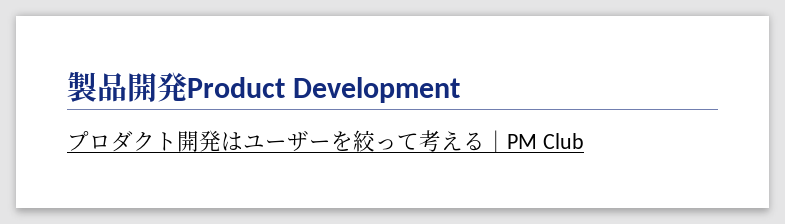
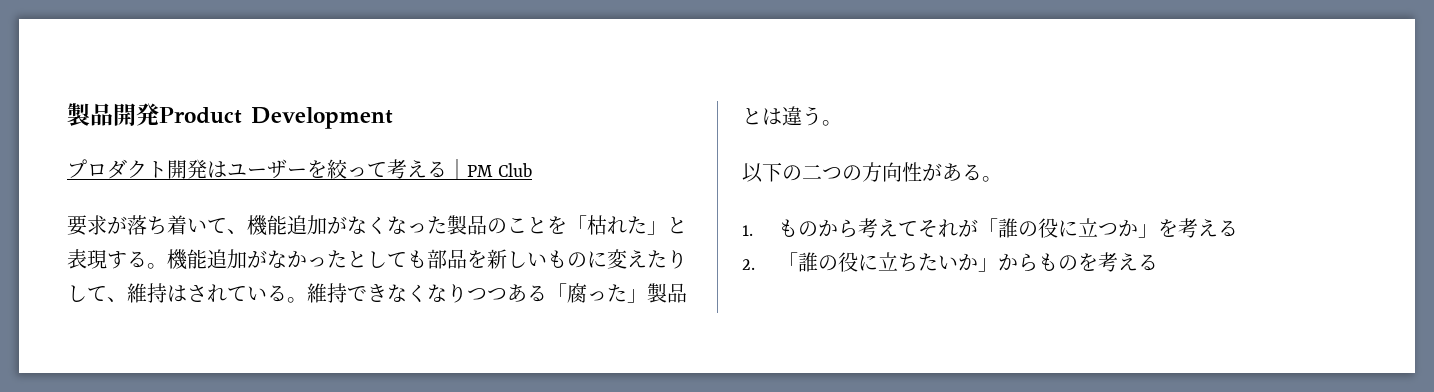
(584, 141) none -> [67,215,687,236] [67,249,687,270] [67,283,687,303] [742,106,842,126] [742,162,1002,183] [742,218,1239,238] [742,252,1159,272] // 要求が落ち着いて、機能追加がなくなった製品のことを「枯れた」と表現する。機能追加がなかったとしても部品を新しいものに変えたりして、維持はされている。維持できなくなりつつある「腐った」製品とは違う。 // 以下の二つの方向性がある。 // 1.ものから考えてそれが「誰の役に立つか」を考える // 2.「誰の役に立ちたいか」からものを考える

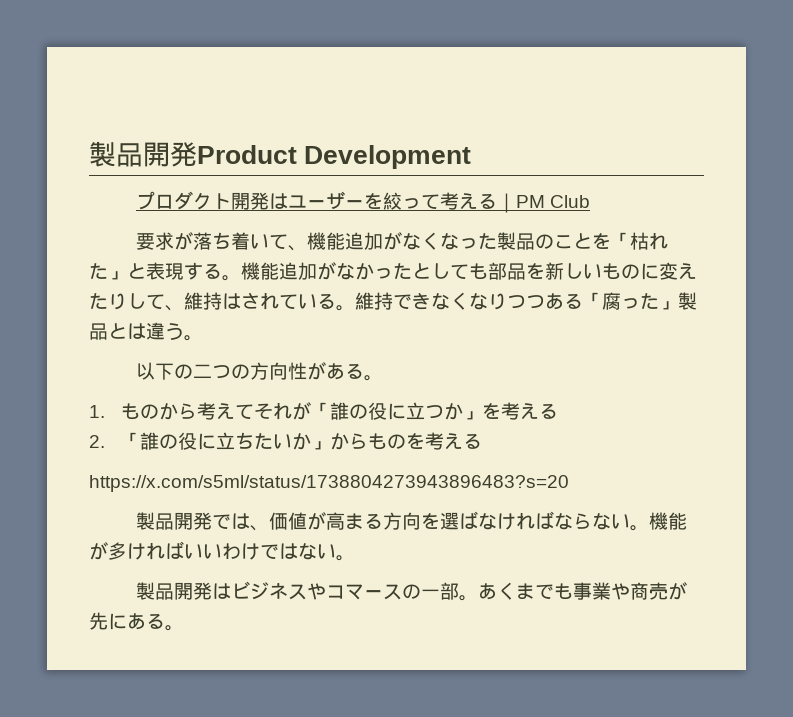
(1159, 262) none -> [89,475,569,492] [135,511,687,531] [89,541,355,561] [135,581,687,601] [89,612,184,631] // https://x.com/s5ml/status/1738804273943896483?s=20 // 製品開発では、価値が高まる方向を選ばなければならない。機能が多ければいいわけではない。 // 製品開発はビジネスやコマースの一部。あくまでも事業や商売が先にある。

